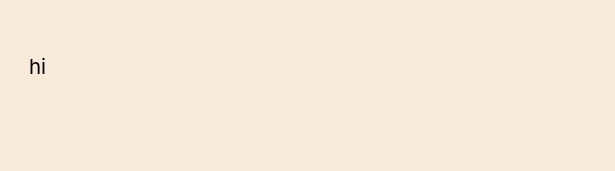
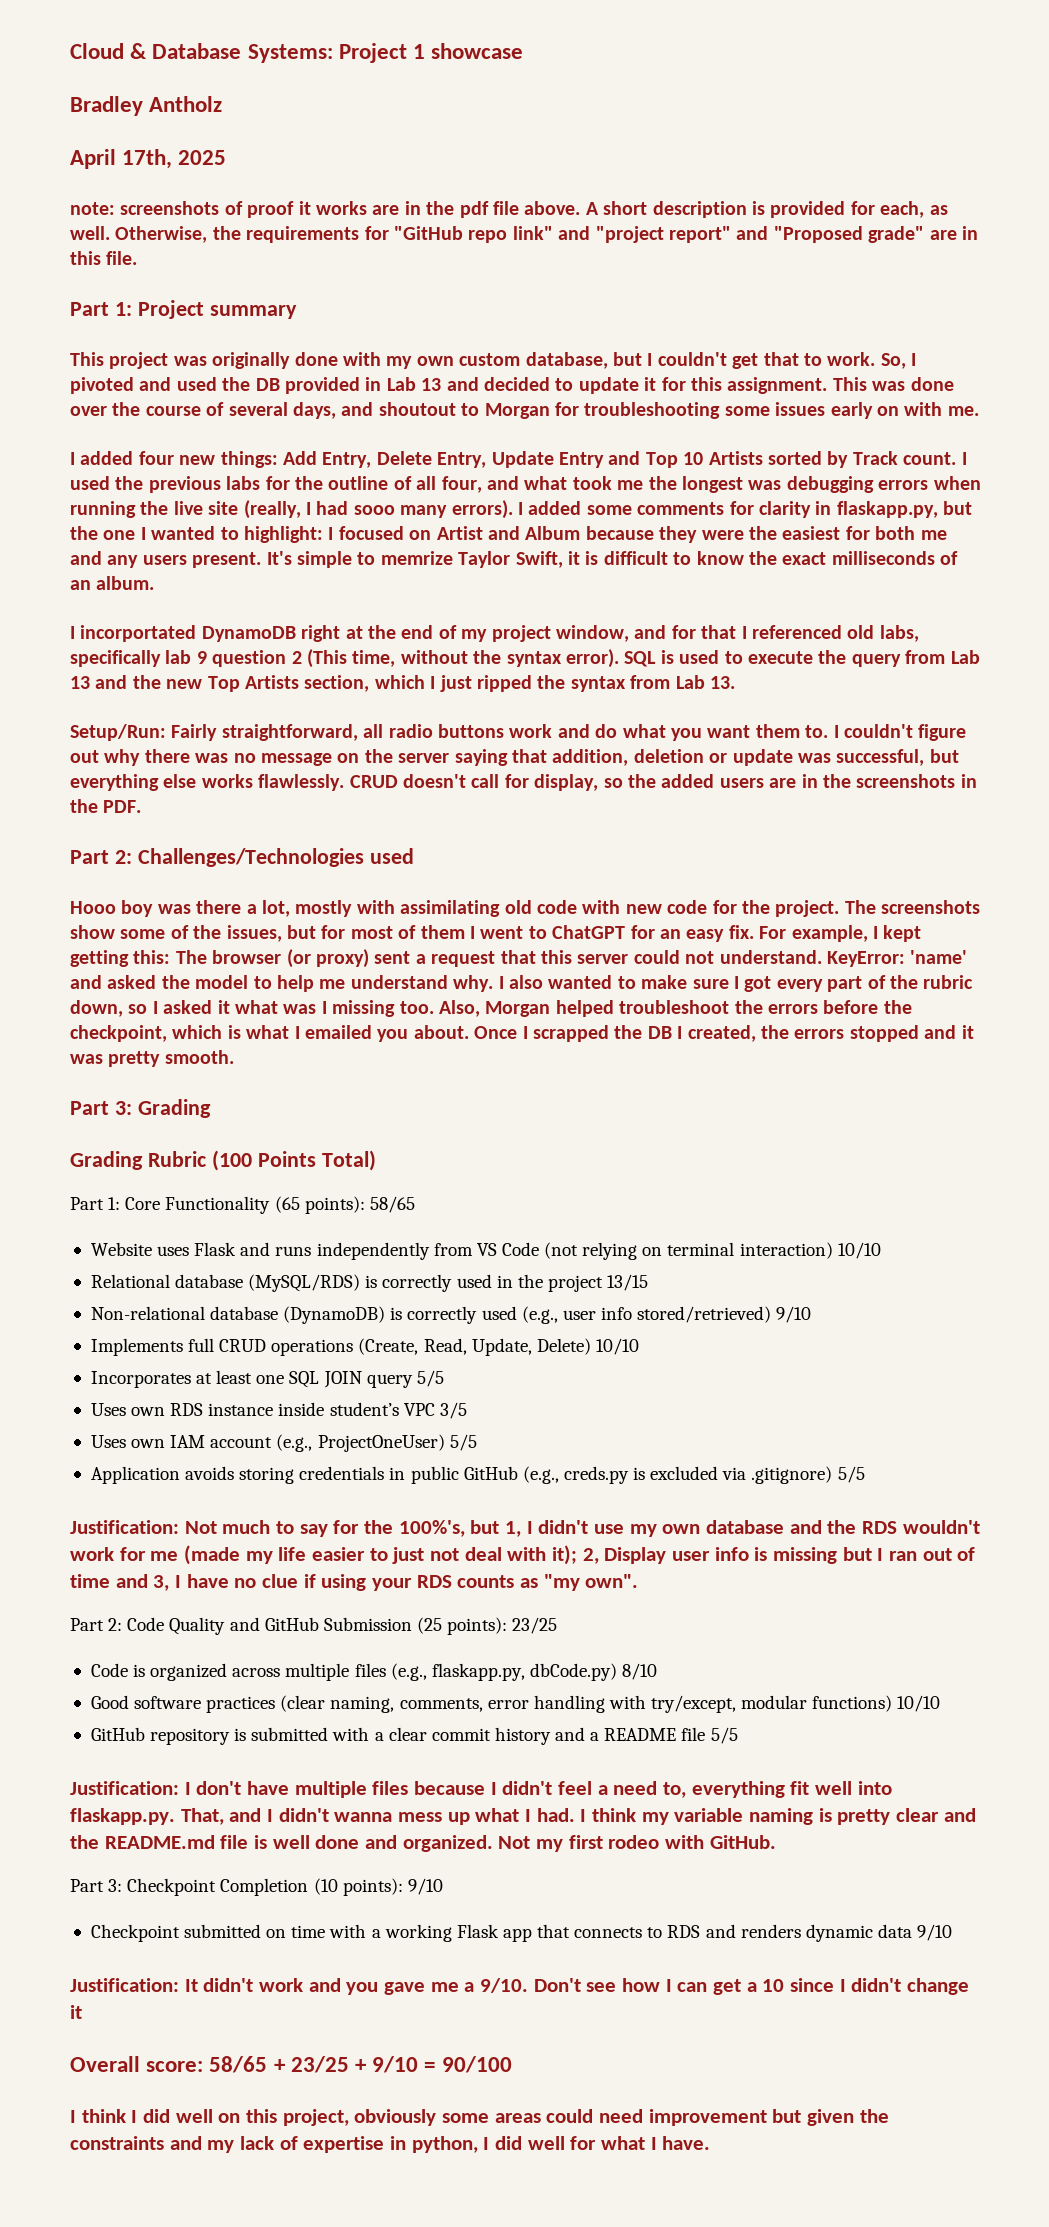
[29,57,46,74] hi -> [70,43,524,63] [70,96,223,116] [70,149,227,169] [70,201,948,218] [70,226,978,243] [70,251,138,265] [70,300,297,319] [70,352,917,369] [70,377,954,394] [70,402,979,419] [70,451,967,468] [70,476,981,493] [70,500,973,519] [70,526,947,543] [70,551,959,568] [70,576,155,590] [70,625,919,642] [70,649,980,668] [70,675,735,692] [70,724,967,741] [70,749,959,766] [70,774,977,791] [70,799,142,813] [70,848,414,867] [70,900,981,917] [70,925,922,942] [70,949,968,968] [70,975,974,992] [70,1000,912,1017] [70,1025,974,1042] [70,1050,234,1067] [70,1099,211,1118] [70,1150,376,1171] [70,1196,415,1214] [90,1242,881,1260] [90,1274,649,1292] [90,1306,812,1324] [90,1338,639,1356] [90,1370,444,1388] [90,1402,467,1419] [90,1434,477,1452] [90,1466,865,1484] [70,1520,980,1537] [70,1545,976,1565] [70,1574,639,1591] [70,1617,558,1635] [90,1663,658,1681] [90,1695,941,1713] [90,1727,738,1745] [70,1781,892,1798] [70,1808,976,1825] [70,1835,776,1852] [70,1878,443,1896] [90,1924,953,1942] [70,1978,970,1995] [70,2005,82,2019] [70,2056,512,2073] [70,2109,889,2126] [70,2136,711,2153] Cloud & Database Systems: Project 1 showcase // Bradley Antholz // April 17th, 2025 // note: screenshots of proof it works are in the pdf file above. A short description is provided for each, as well. Otherwise, the requirements for "GitHub repo link" and "project report" and "Proposed grade" are in this file. // Part 1: Project summary // This project was originally done with my own custom database, but I couldn't get that to work. So, I pivoted and used the DB provided in Lab 13 and decided to update it for this assignment. This was done over the course of several days, and shoutout to Morgan for troubleshooting some issues early on with me. // I added four new things: Add Entry, Delete Entry, Update Entry and Top 10 Artists sorted by Track count. I used the previous labs for the outline of all four, and what took me the longest was debugging errors when running the live site (really, I had sooo many errors). I added some comments for clarity in flaskapp.py, but the one I wanted to highlight: I focused on Artist and Album because they were the easiest for both me and any users present. It's simple to memrize Taylor Swift, it is difficult to know the exact milliseconds of an album. // I incorportated DynamoDB right at the end of my project window, and for that I referenced old labs, specifically lab 9 question 2 (This time, without the syntax error). SQL is used to execute the query from Lab 13 and the new Top Artists section, which I just ripped the syntax from Lab 13. // Setup/Run: Fairly straightforward, all radio buttons work and do what you want them to. I couldn't figure out why there was no message on the server saying that addition, deletion or update was successful, but everything else works flawlessly. CRUD doesn't call for display, so the added users are in the screenshots in the PDF. // Part 2: Challenges/Technologies used // Hooo boy was there a lot, mostly with assimilating old code with new code for the project. The screenshots show some of the issues, but for most of them I went to ChatGPT for an easy fix. For example, I kept getting this: The browser (or proxy) sent a request that this server could not understand. KeyError: 'name' and asked the model to help me understand why. I also wanted to make sure I got every part of the rubric down, so I asked it what was I missing too. Also, Morgan helped troubleshoot the errors before the checkpoint, which is what I emailed you about. Once I scrapped the DB I created, the errors stopped and it was pretty smooth. // Part 3: Grading // Grading Rubric (100 Points Total) // Part 1: Core Functionality (65 points): 58/65 // Website uses Flask and runs independently from VS Code (not relying on terminal interaction) 10/10 // Relational database (MySQL/RDS) is correctly used in the project 13/15 // Non-relational database (DynamoDB) is correctly used (e.g., user info stored/retrieved) 9/10 // Implements full CRUD operations (Create, Read, Update, Delete) 10/10 // Incorporates at least one SQL JOIN query 5/5 // Uses own RDS instance inside student’s VPC 3/5 // Uses own IAM account (e.g., ProjectOneUser) 5/5 // Application avoids storing credentials in public GitHub (e.g., creds.py is excluded via .gitignore) 5/5 // Justification: Not much to say for the 100%'s, but 1, I didn't use my own database and the RDS wouldn't work for me (made my life easier to just not deal with it); 2, Display user info is missing but I ran out of time and 3, I have no clue if using your RDS counts as "my own". // Part 2: Code Quality and GitHub Submission (25 points): 23/25 // Code is organized across multiple files (e.g., flaskapp.py, dbCode.py) 8/10 // Good software practices (clear naming, comments, error handling with try/except, modular functions) 10/10 // GitHub repository is submitted with a clear commit history and a README file 5/5 // Justification: I don't have multiple files because I didn't feel a need to, everything fit well into flaskapp.py. That, and I didn't wanna mess up what I had. I think my variable naming is pretty clear and the README.md file is well done and organized. Not my first rodeo with GitHub. // Part 3: Checkpoint Completion (10 points): 9/10 // Checkpoint submitted on time with a working Flask app that connects to RDS and renders dynamic data 9/10 // Justification: It didn't work and you gave me a 9/10. Don't see how I can get a 10 since I didn't change it // Overall score: 58/65 + 23/25 + 9/10 = 90/100 // I think I did well on this project, obviously some areas could need improvement but given the constraints and my lack of expertise in python, I did well for what I have.

